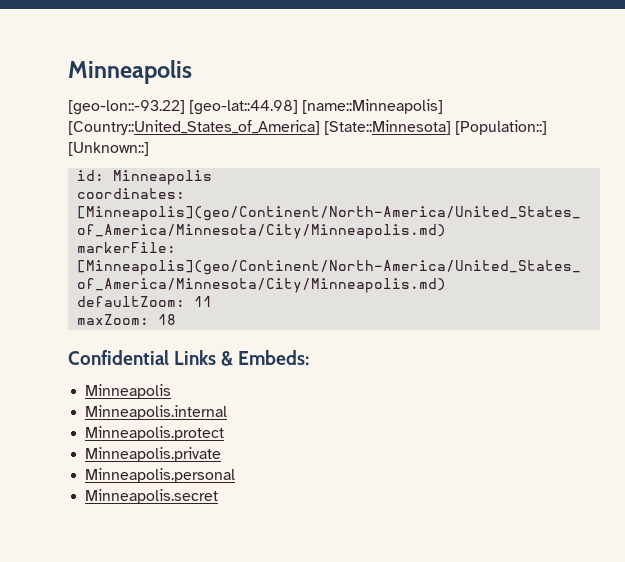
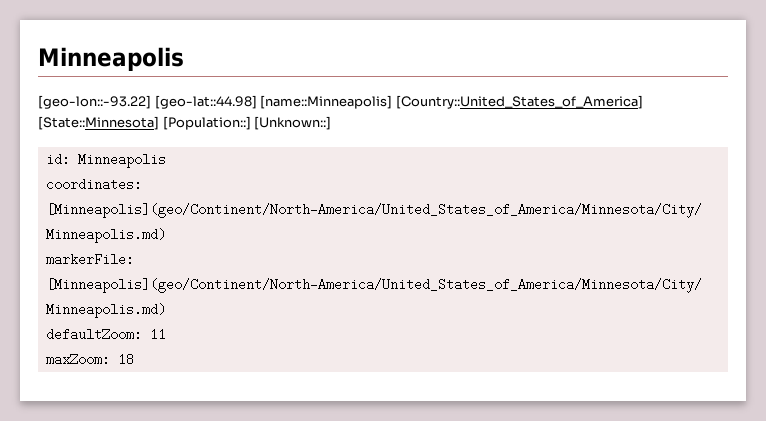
[68,350,310,366] [85,384,172,399] [85,405,228,420] [85,426,225,441] [85,447,222,462] [85,468,236,483] [85,489,219,504] // Confidential Links & Embeds: // Minneapolis // Minneapolis.internal // Minneapolis.protect // Minneapolis.private // Minneapolis.personal // Minneapolis.secret -> (134, 359) none

